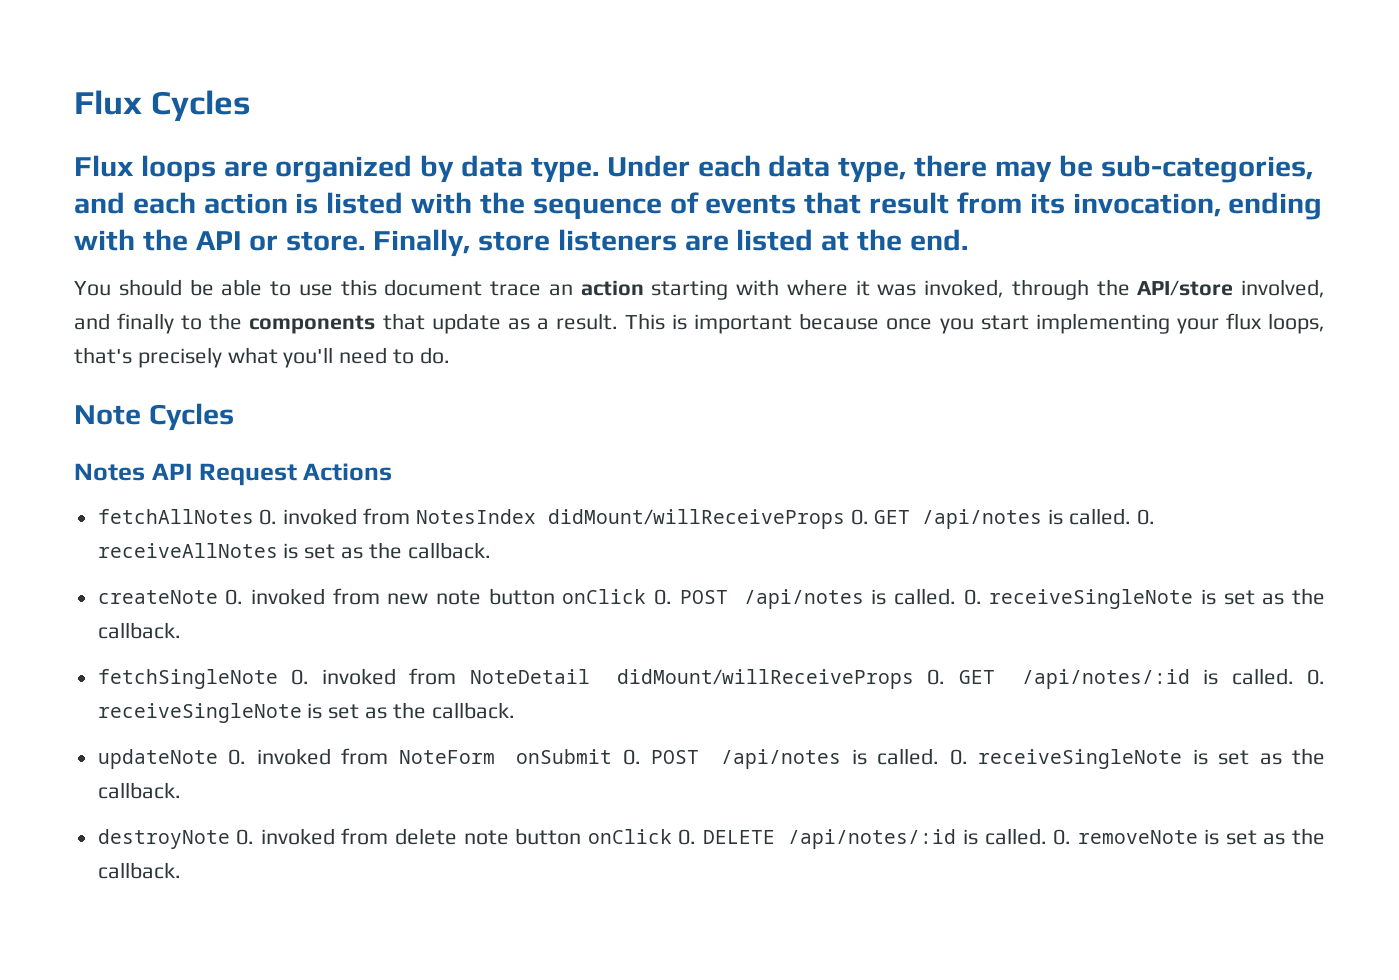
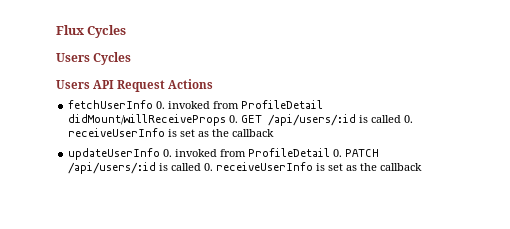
[74,155,1313,183] [74,192,1323,220] [74,229,968,257] [74,279,1325,300] [74,313,1325,334] [74,347,450,368] [74,403,234,431] [74,463,145,481] Flux loops are organized by data type. Under each data type, there may be sub-categories, and each action is listed with the sequence of events that result from its invocation, ending with the API or store. Finally, store listeners are listed at the end. // You should be able to use this document trace an action starting with where it was invoked, through the API/store involved, and finally to the components that update as a result. This is important because once you start implementing your flux loops, that's precisely what you'll need to do. // Note Cycles // Notes -> [56,52,132,65] [56,80,90,89] Users Cycles // Users
[97,508,1155,529] [97,542,491,559] [97,588,1325,609] [97,622,181,639] [97,668,1325,689] [97,702,515,723] [97,748,1325,769] [97,782,181,799] [97,828,1326,849] [97,862,181,879] fetchAllNotes 0. invoked from NotesIndex didMount/willReceiveProps 0. GET /api/notes is called. 0. receiveAllNotes is set as the callback. // createNote 0. invoked from new note button onClick 0. POST /api/notes is called. 0. receiveSingleNote is set as the callback. // fetchSingleNote 0. invoked from NoteDetail didMount/willReceiveProps 0. GET /api/notes/:id is called. 0. receiveSingleNote is set as the callback. // updateNote 0. invoked from NoteForm onSubmit 0. POST /api/notes is called. 0. receiveSingleNote is set as the callback. // destroyNote 0. invoked from delete note button onClick 0. DELETE /api/notes/:id is called. 0. removeNote is set as the callback. -> [68,100,324,109] [68,114,414,126] [68,128,275,137] [68,148,380,160] [68,162,423,174] fetchUserInfo 0. invoked from ProfileDetail didMount/willReceiveProps 0. GET /api/users/:id is called 0. receiveUserInfo is set as the callback // updateUserInfo 0. invoked from ProfileDetail 0. PATCH /api/users/:id is called 0. receiveUserInfo is set as the callback

